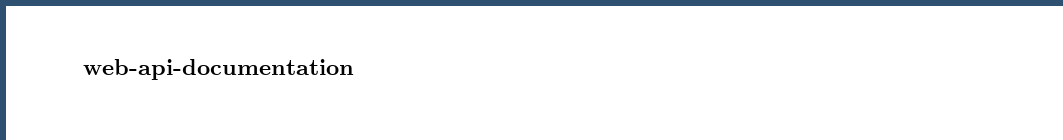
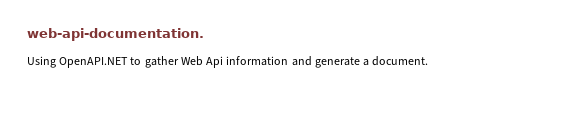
[83,59,354,80] web-api-documentation -> [27,28,204,41] [27,56,429,68] web-api-documentation. // Using OpenAPI.NET to gather Web Api information and generate a document.

